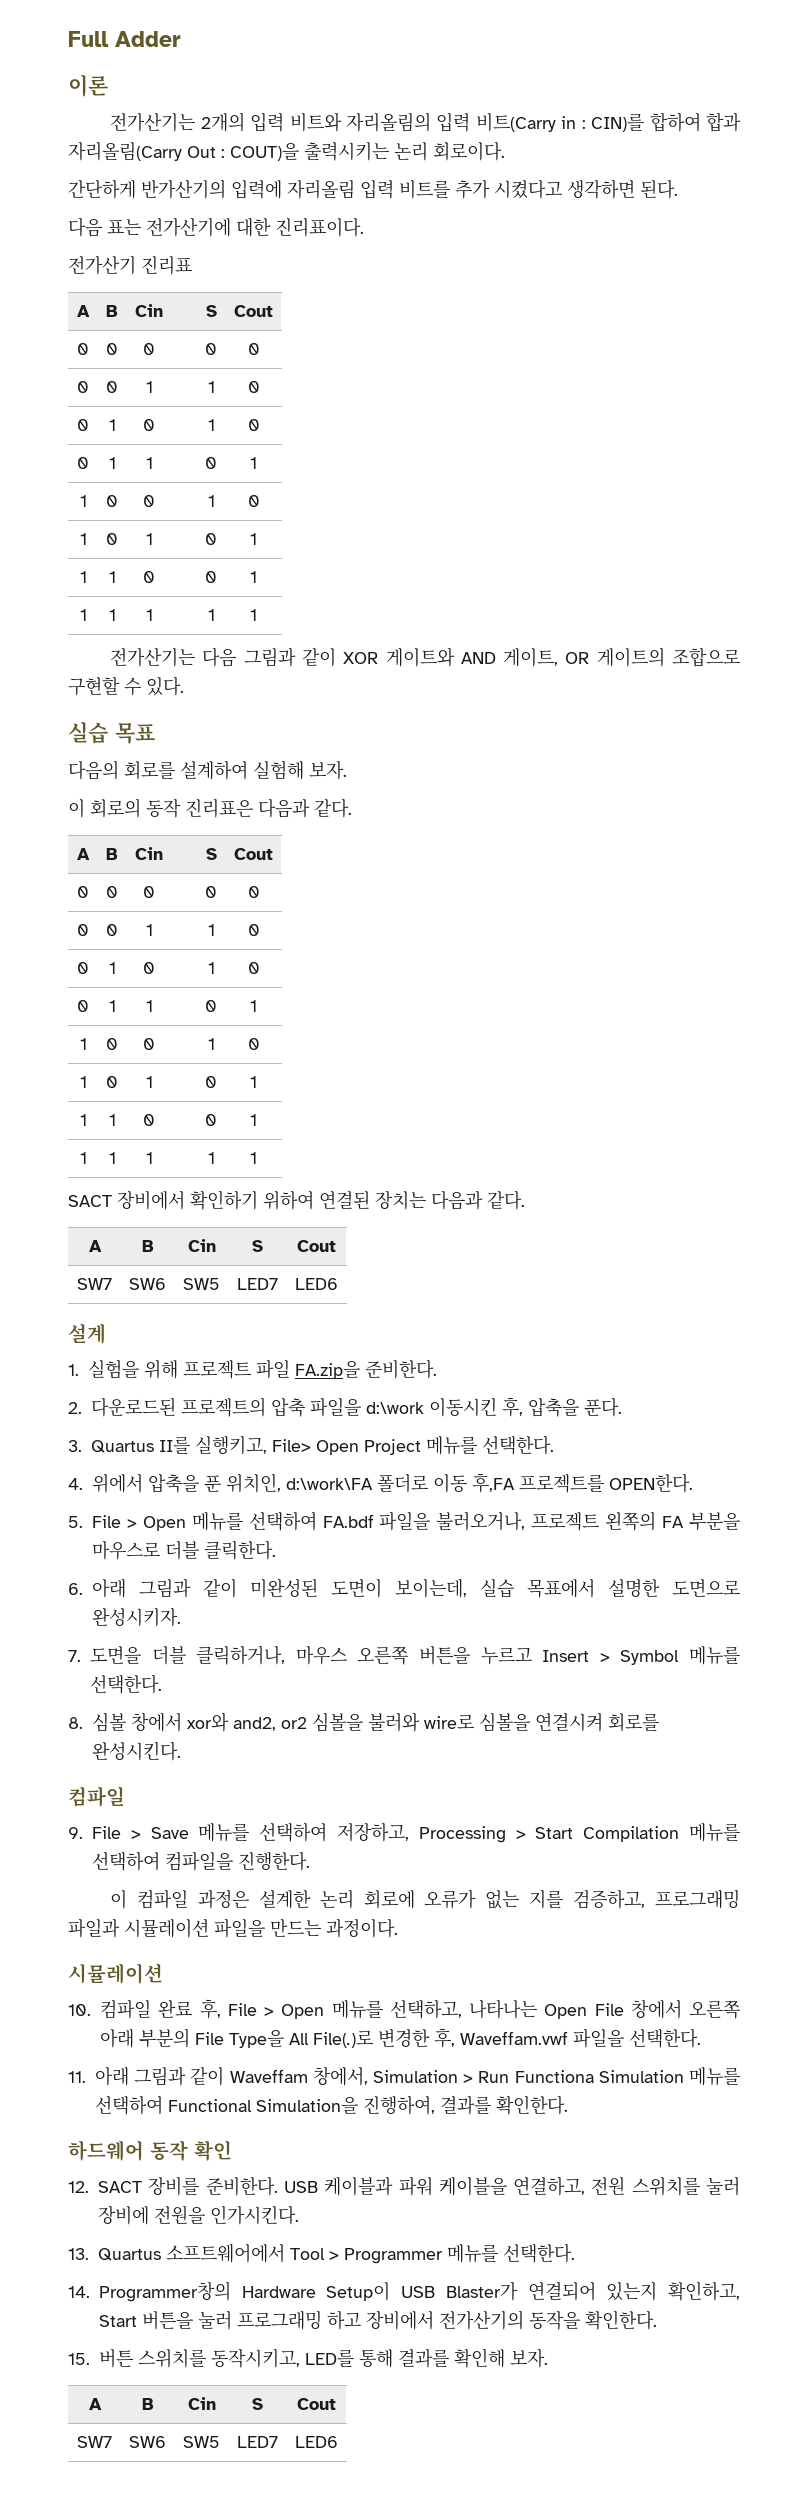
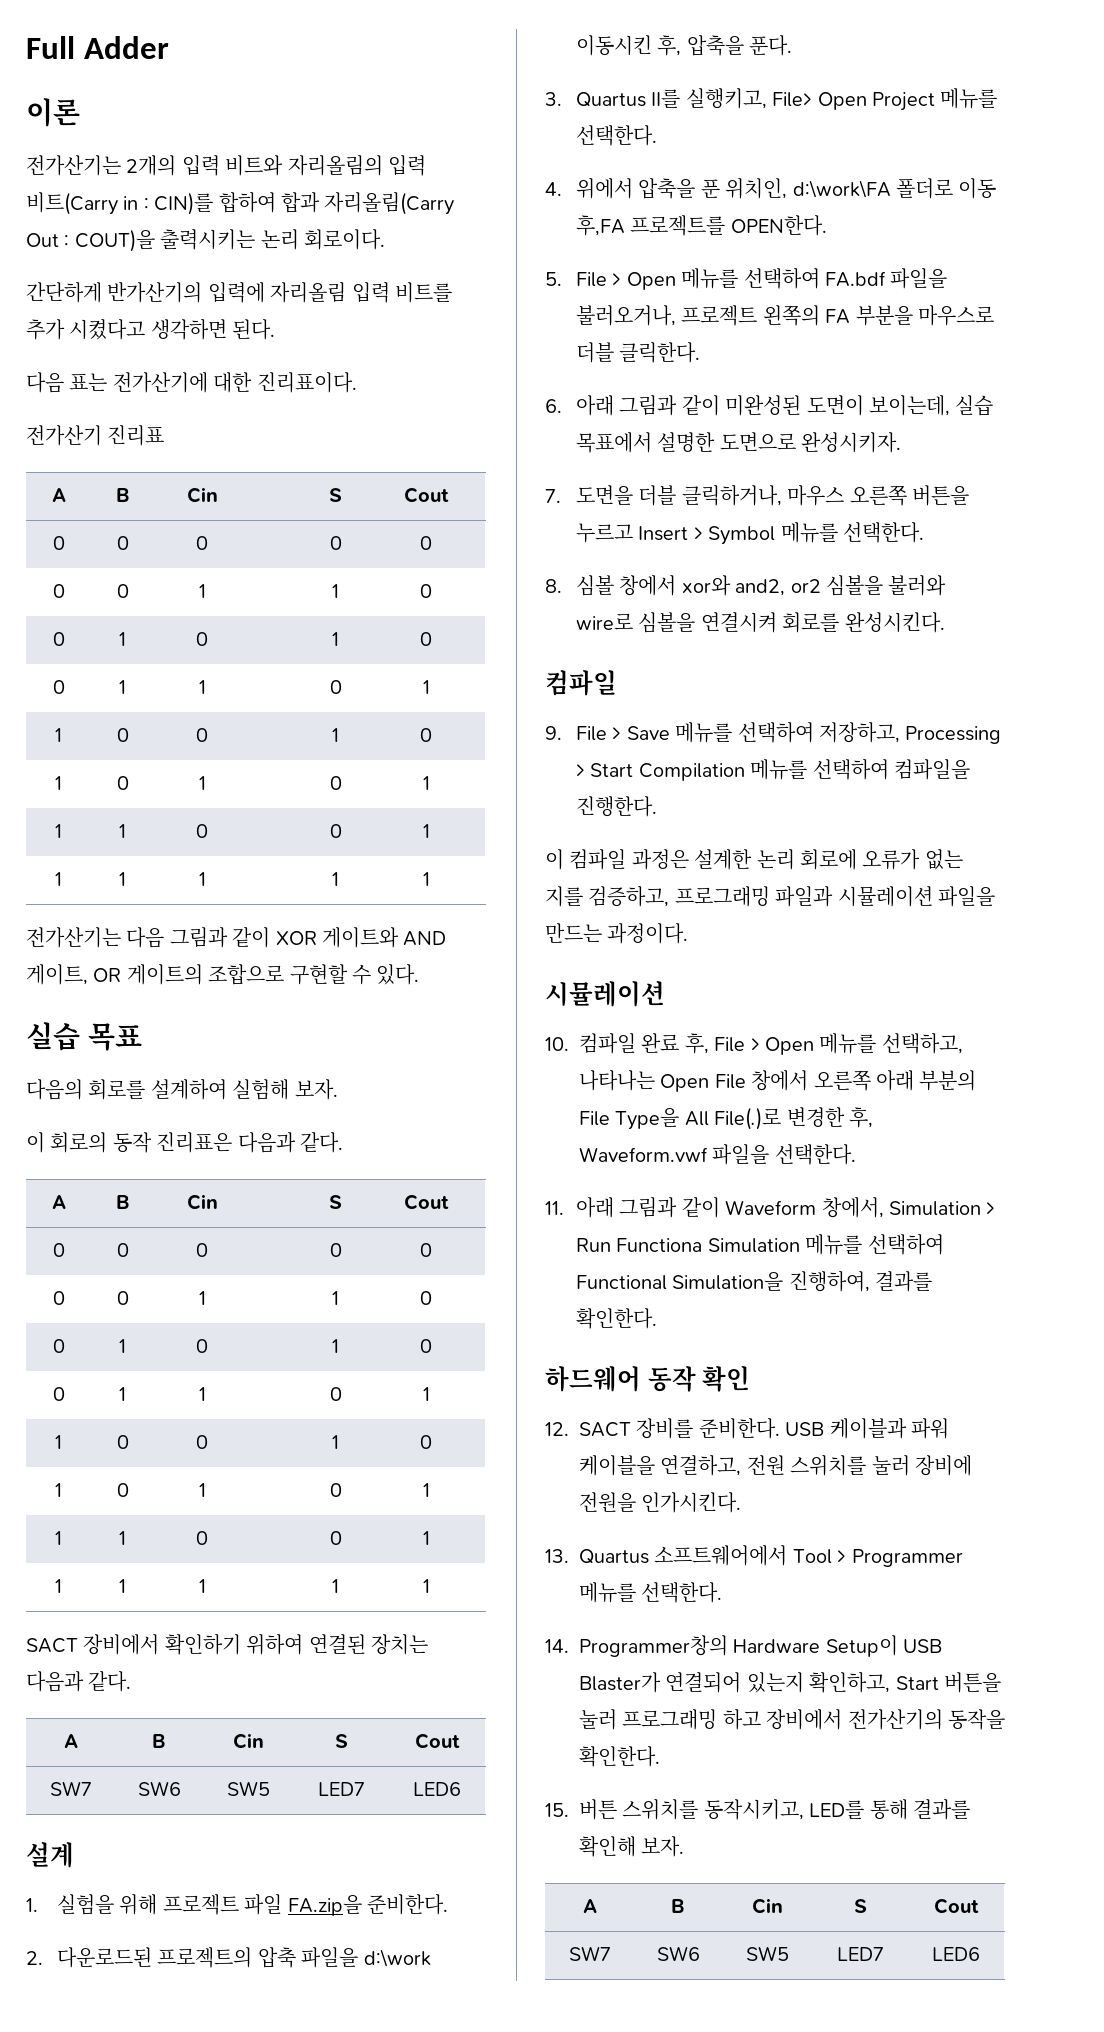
[460,2031,568,2045] Waveffam.vwf -> [579,1147,708,1162] Waveform.vwf
[229,2069,308,2083] Waveffam -> [725,1200,817,1215] Waveform

